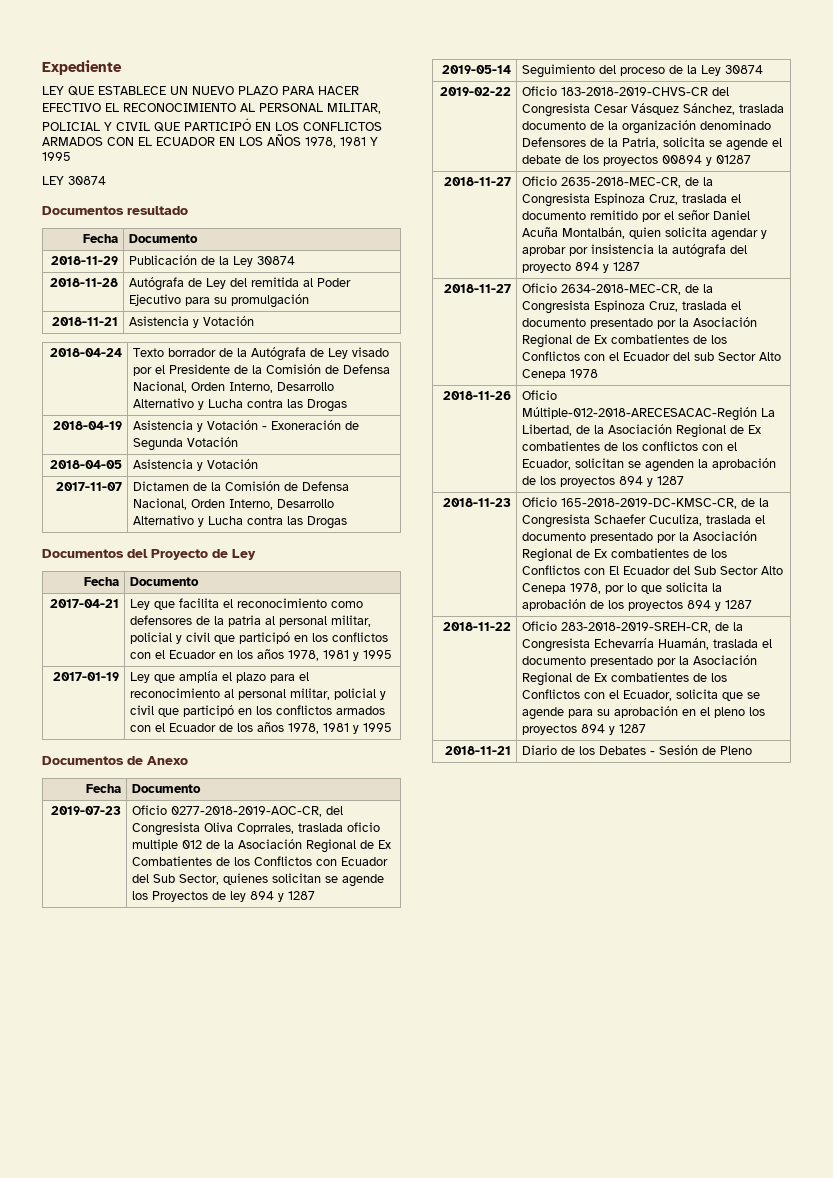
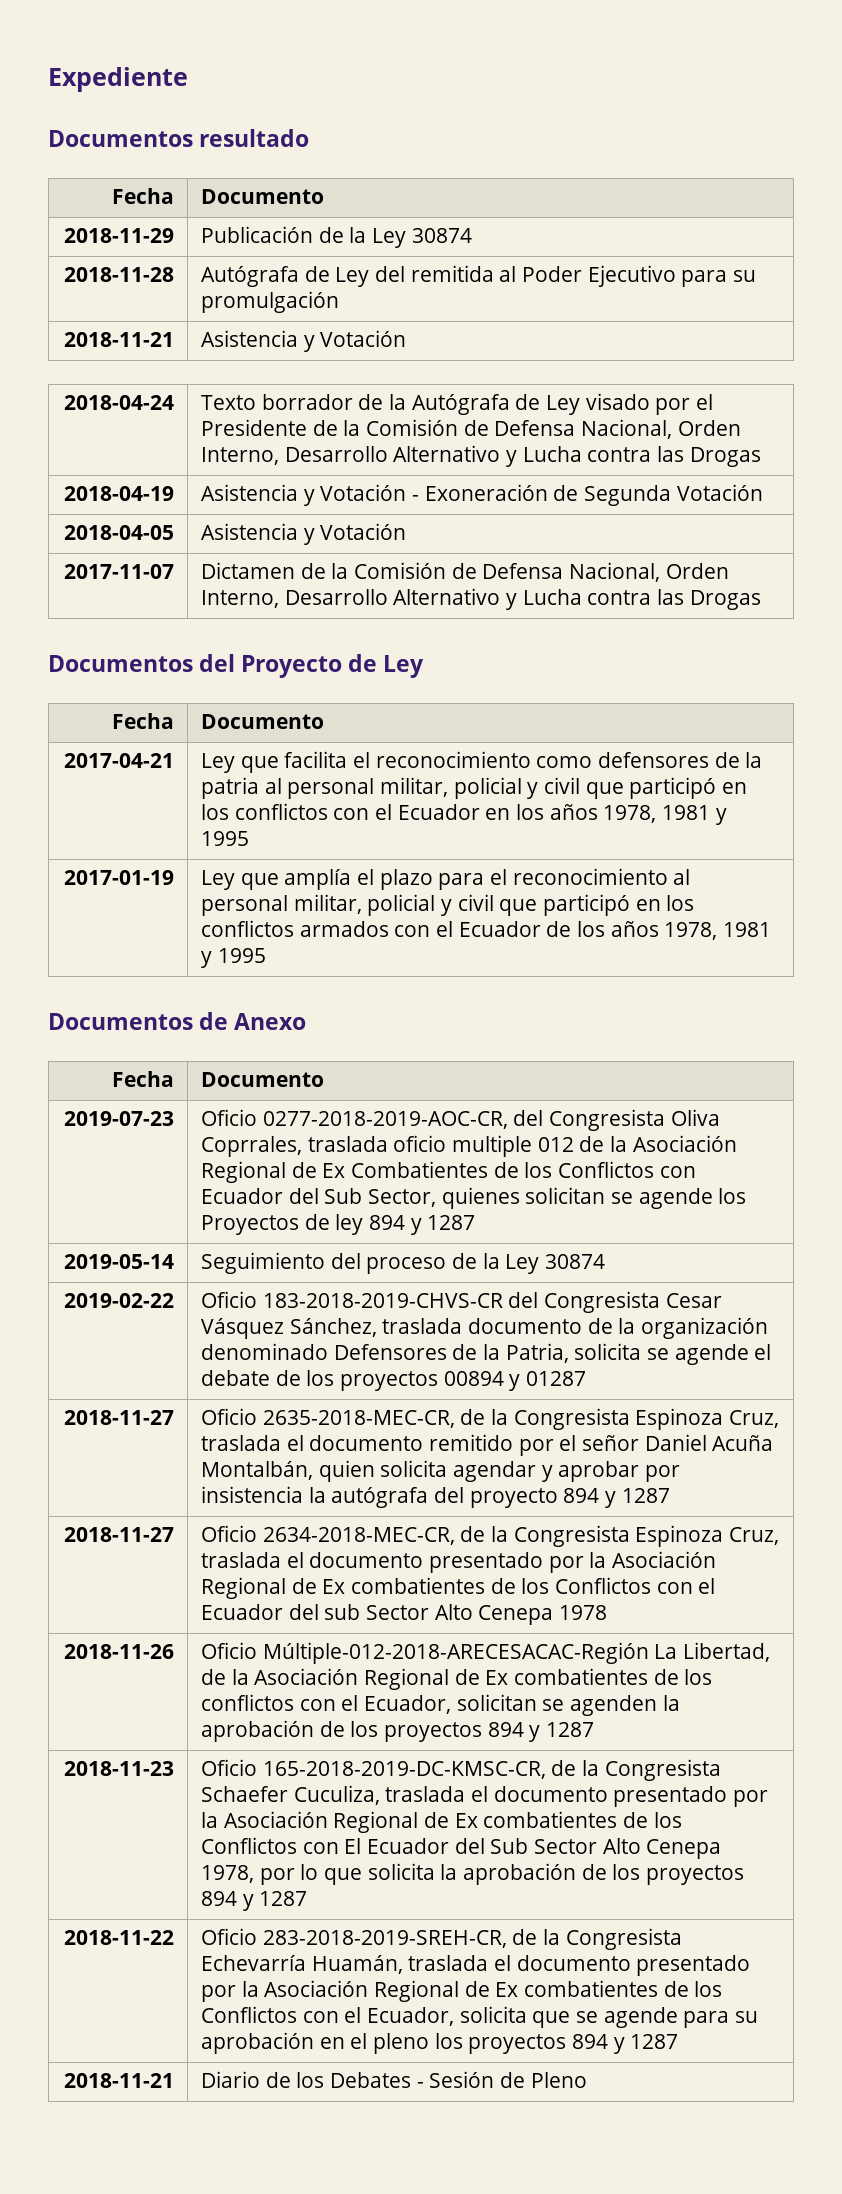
[42,86,359,96] [42,103,381,114] [42,118,382,132] [42,134,378,148] [42,152,71,161] [42,176,106,185] // LEY QUE ESTABLECE UN NUEVO PLAZO PARA HACER EFECTIVO EL RECONOCIMIENTO AL PERSONAL MILITAR, POLICIAL Y CIVIL QUE PARTICIPÓ EN LOS CONFLICTOS ARMADOS CON EL ECUADOR EN LOS AÑOS 1978, 1981 Y 1995 // LEY 30874 -> (188, 79) none

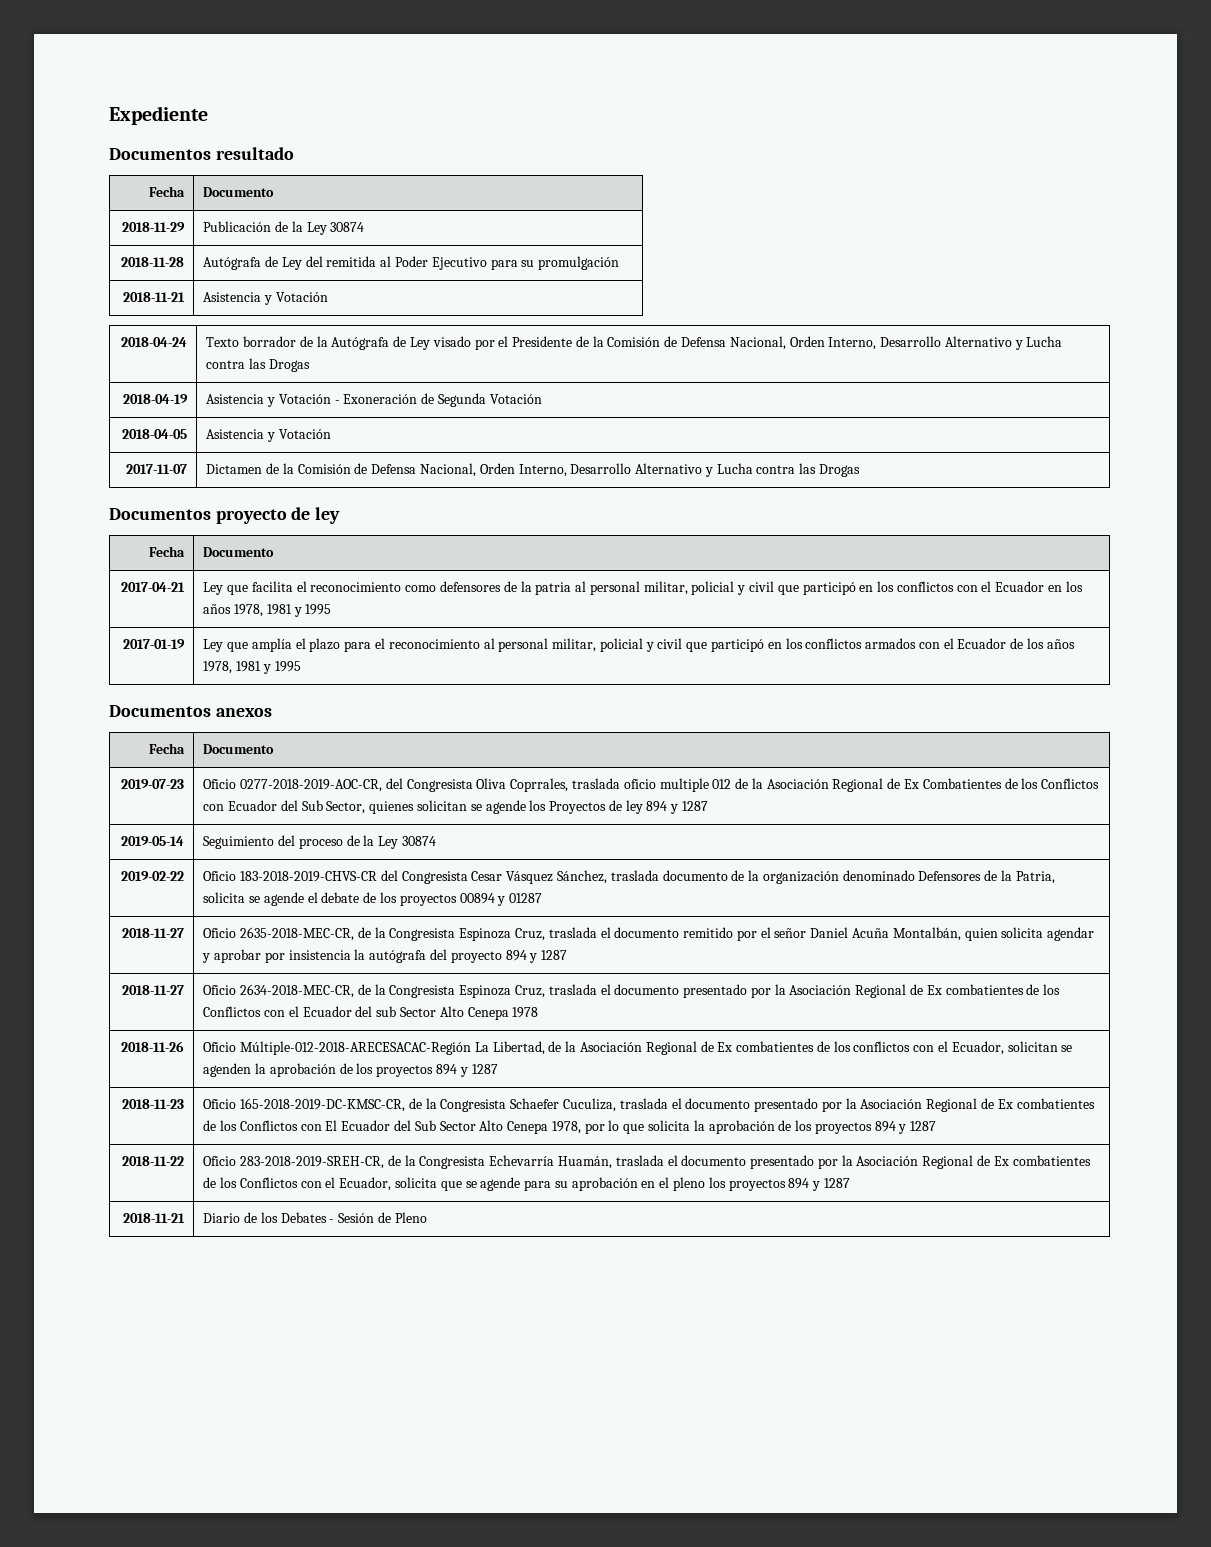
[199,654,425,678] del Proyecto de Ley -> [215,507,341,524] proyecto de ley
[199,1012,307,1030] de Anexo -> [215,708,272,717] anexos

